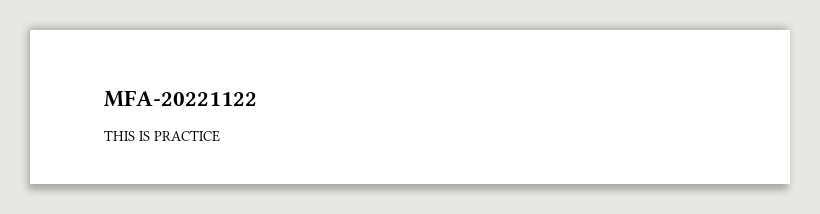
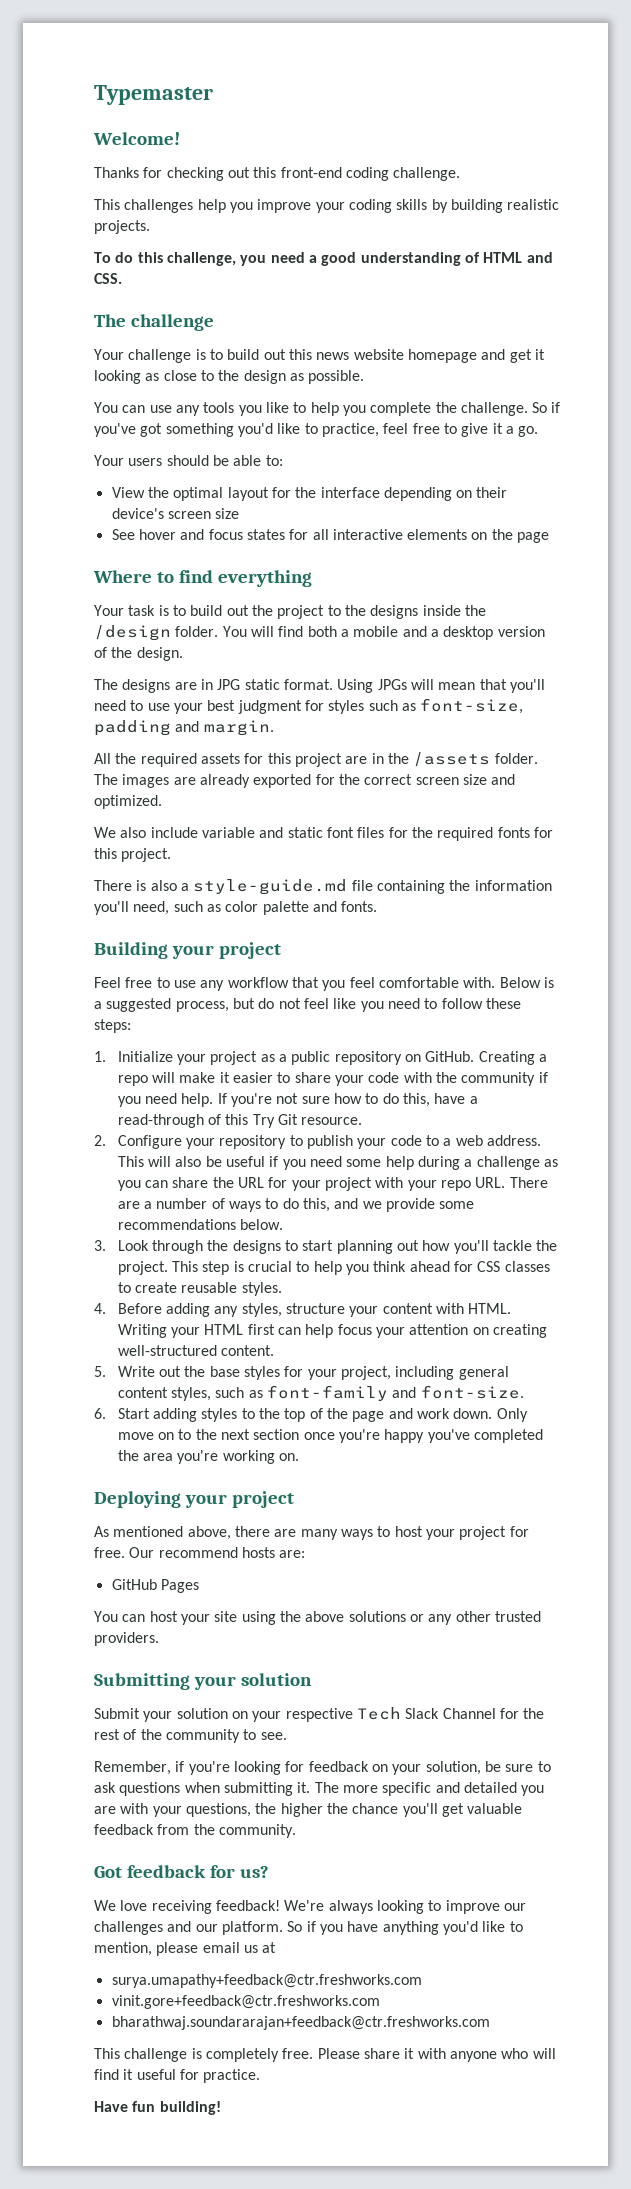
[104,90,257,107] [104,130,220,142] MFA-20221122 // THIS IS PRACTICE -> [94,85,213,105] [93,132,180,145] [94,167,461,181] [94,199,560,213] [94,220,150,234] [94,252,553,266] [94,273,122,284] [94,314,215,331] [94,349,545,363] [94,370,365,384] [94,402,561,416] [94,423,539,437] [94,455,283,466] [111,487,508,501] [111,508,240,519] [111,529,550,543] [93,570,313,587] [94,605,486,619] [94,625,545,641] [94,647,183,661] [94,679,545,693] [94,698,524,714] [94,720,274,736] [94,752,538,767] [94,774,516,788] [94,795,162,809] [94,827,553,841] [94,848,172,862] [94,879,552,895] [94,901,378,915] [94,942,282,959] [94,977,554,991] [94,998,521,1012] [94,1019,131,1033] [94,1051,548,1065] [117,1072,548,1086] [117,1093,478,1107] [117,1114,363,1128] [94,1135,542,1149] [117,1156,558,1170] [117,1177,548,1191] [117,1198,475,1212] [117,1219,284,1230] [94,1240,558,1254] [117,1261,550,1275] [117,1282,282,1296] [94,1303,512,1317] [117,1324,548,1338] [117,1345,275,1356] [94,1366,509,1380] [117,1385,524,1401] [94,1408,528,1422] [117,1429,544,1443] [117,1450,300,1464] [94,1491,295,1508] [94,1526,529,1540] [94,1547,306,1558] [111,1579,199,1593] [94,1611,541,1625] [94,1632,159,1646] [94,1673,313,1690] [94,1707,545,1722] [94,1729,287,1743] [94,1761,551,1775] [94,1782,545,1796] [94,1803,523,1817] [94,1824,296,1838] [94,1865,270,1878] [94,1900,526,1914] [94,1921,523,1935] [94,1942,277,1956] [111,1974,422,1988] [111,1995,380,2009] [111,2016,490,2030] [94,2048,556,2062] [94,2069,261,2083] [94,2101,221,2115] Typemaster // Welcome! // Thanks for checking out this front-end coding challenge. // This challenges help you improve your coding skills by building realistic projects. // To do this challenge, you need a good understanding of HTML and CSS. // The challenge // Your challenge is to build out this news website homepage and get it looking as close to the design as possible. // You can use any tools you like to help you complete the challenge. So if you've got something you'd like to practice, feel free to give it a go. // Your users should be able to: // View the optimal layout for the interface depending on their device's screen size // See hover and focus states for all interactive elements on the page // Where to find everything // Your task is to build out the project to the designs inside the /design folder. You will find both a mobile and a desktop version of the design. // The designs are in JPG static format. Using JPGs will mean that you'll need to use your best judgment for styles such as font-size, padding and margin. // All the required assets for this project are in the /assets folder. The images are already exported for the correct screen size and optimized. // We also include variable and static font files for the required fonts for this project. // There is also a style-guide.md file containing the information you'll need, such as color palette and fonts. // Building your project // Feel free to use any workflow that you feel comfortable with. Below is a suggested process, but do not feel like you need to follow these steps: // 1. Initialize your project as a public repository on GitHub. Creating a repo will make it easier to share your code with the community if you need help. If you're not sure how to do this, have a read-through of this Try Git resource. // 2. Configure your repository to publish your code to a web address. This will also be useful if you need some help during a challenge as you can share the URL for your project with your repo URL. There are a number of ways to do this, and we provide some recommendations below. // 3. Look through the designs to start planning out how you'll tackle the project. This step is crucial to help you think ahead for CSS classes to create reusable styles. // 4. Before adding any styles, structure your content with HTML. Writing your HTML first can help focus your attention on creating well-structured content. // 5. Write out the base styles for your project, including general content styles, such as font-family and font-size. // 6. Start adding styles to the top of the page and work down. Only move on to the next section once you're happy you've completed the area you're working on. // Deploying your project // As mentioned above, there are many ways to host your project for free. Our recommend hosts are: // GitHub Pages // You can host your site using the above solutions or any other trusted providers. // Submitting your solution // Submit your solution on your respective Tech Slack Channel for the rest of the community to see. // Remember, if you're looking for feedback on your solution, be sure to ask questions when submitting it. The more specific and detailed you are with your questions, the higher the chance you'll get valuable feedback from the community. // Got feedback for us? // We love receiving feedback! We're always looking to improve our challenges and our platform. So if you have anything you'd like to mention, please email us at // surya.umapathy+feedback@ctr.freshworks.com // vinit.gore+feedback@ctr.freshworks.com // bharathwaj.soundararajan+feedback@ctr.freshworks.com // This challenge is completely free. Please share it with anyone who will find it useful for practice. // Have fun building!

